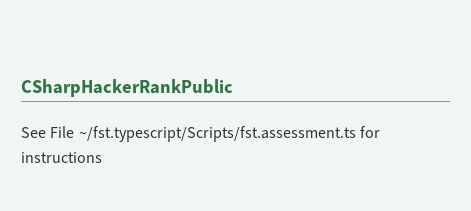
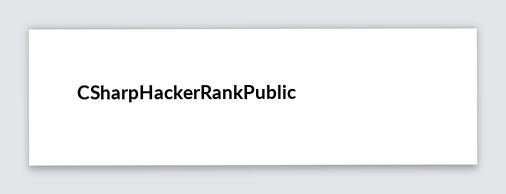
[21,126,380,142] [21,152,102,163] // See File ~/fst.typescript/Scripts/fst.assessment.ts for instructions -> (297, 93) none

